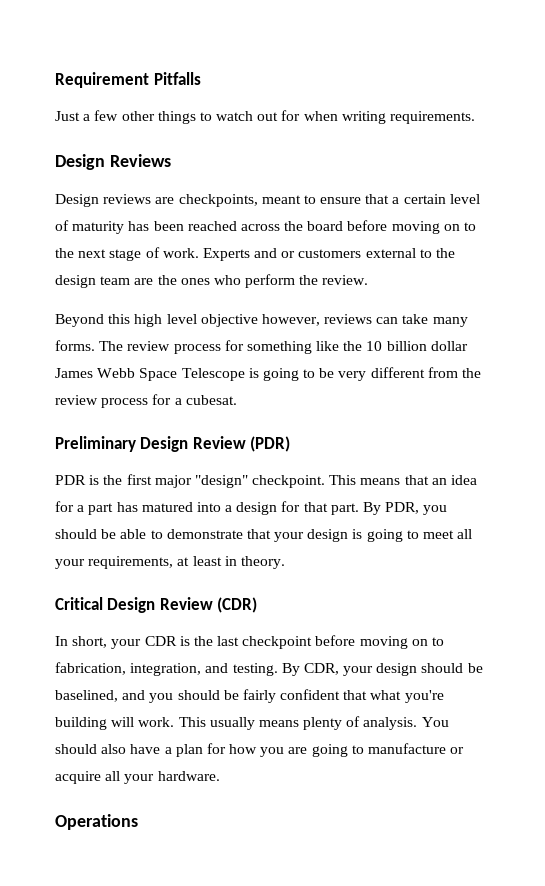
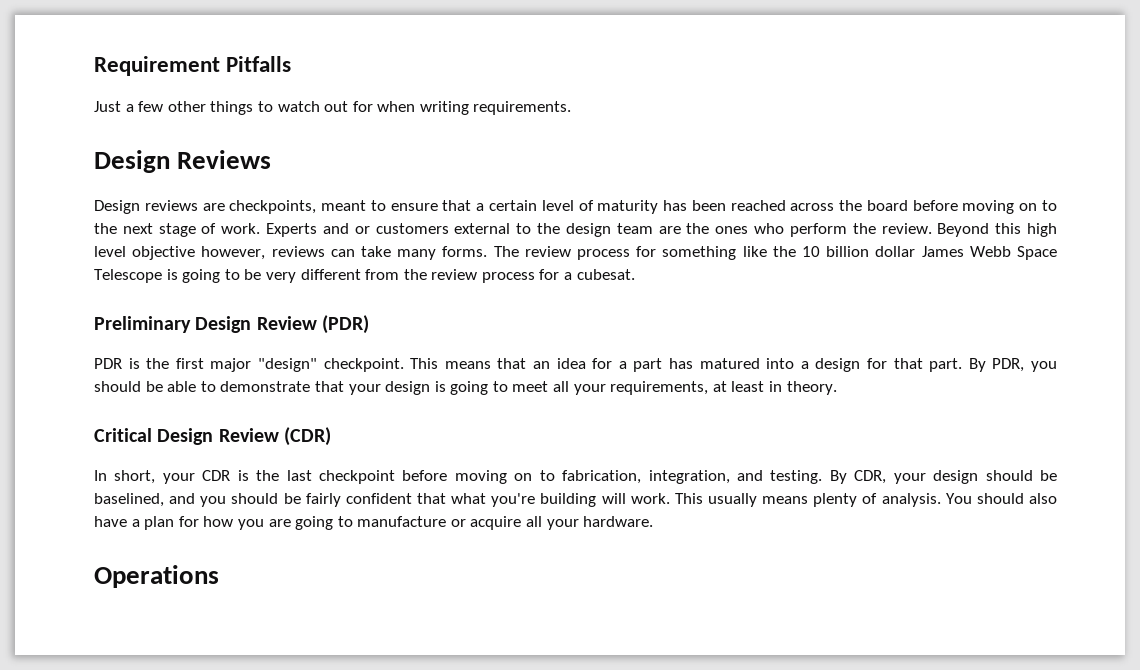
(369, 280) // -> (932, 228) none

